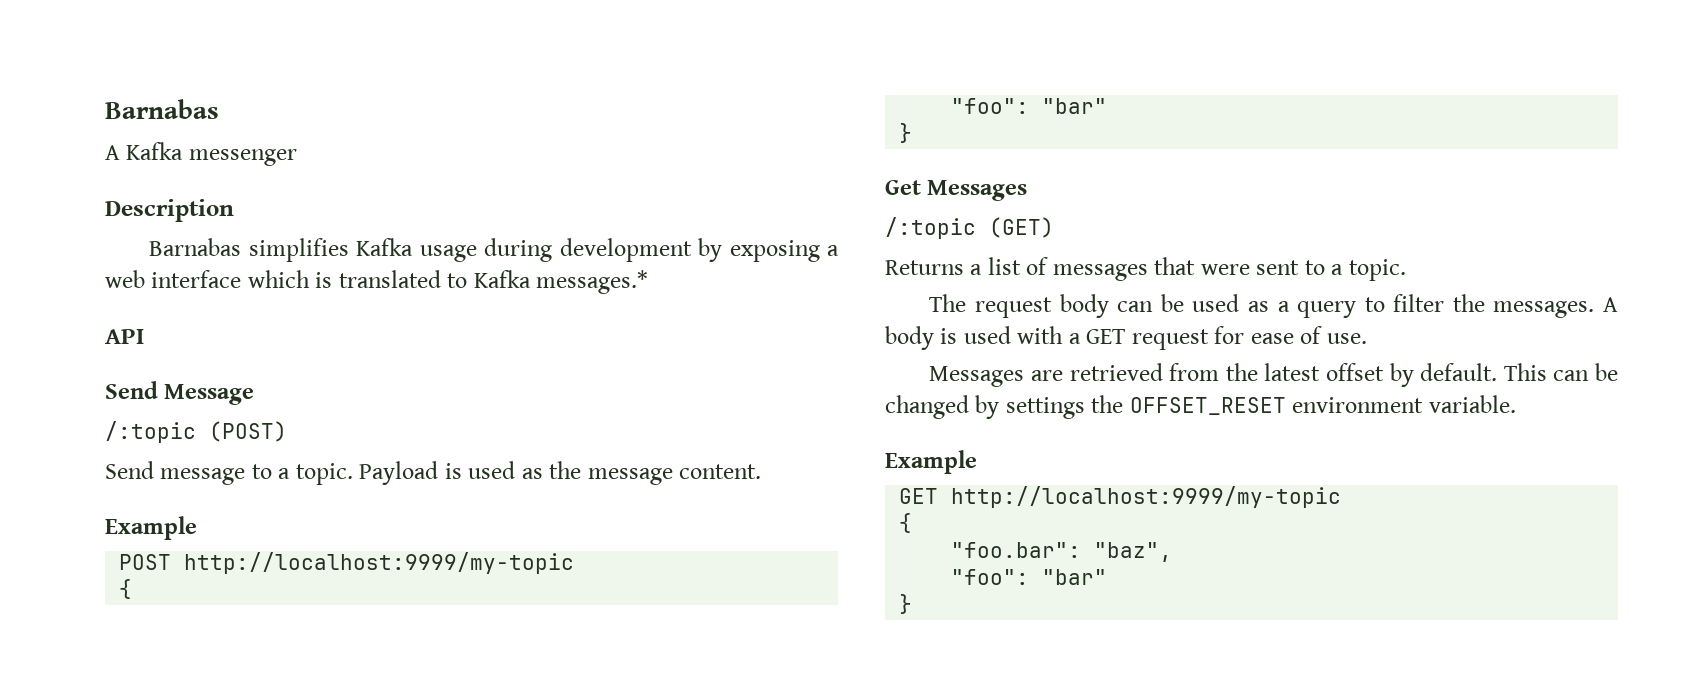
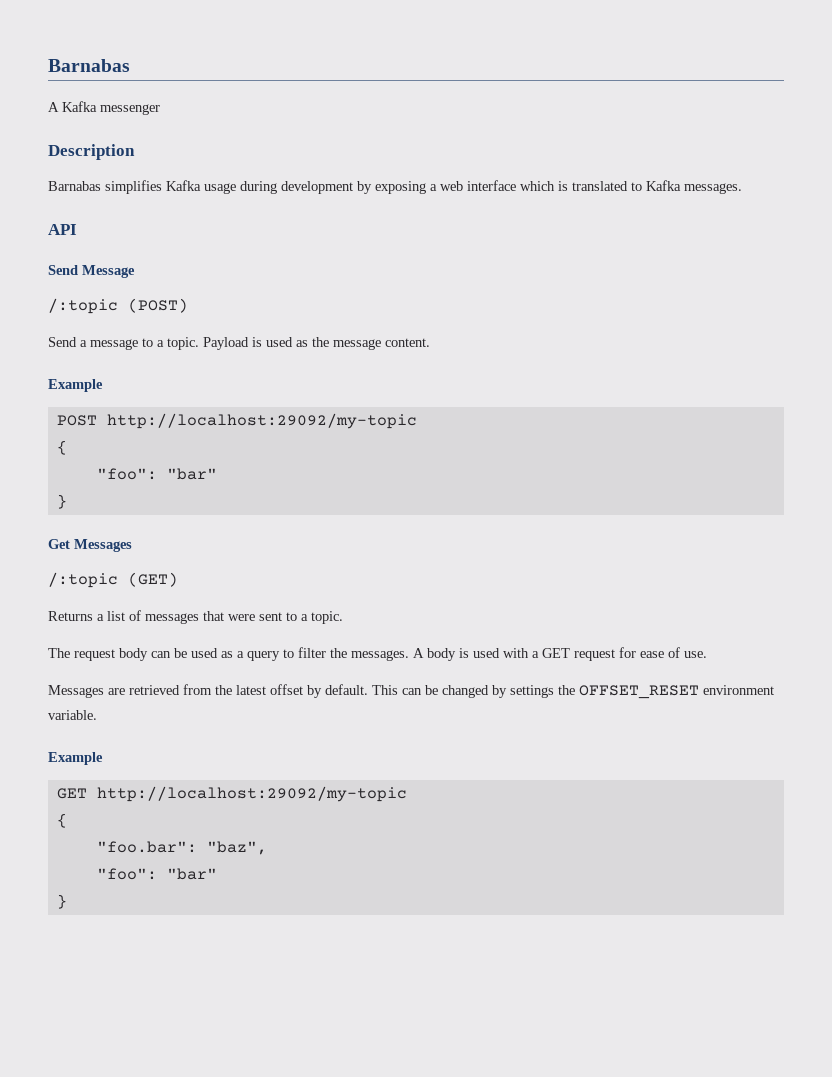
[536,270,649,294] messages.* -> [684,183,742,194] messages.
(154, 470) none -> [80,340,87,347] a
[184,552,575,574] http://localhost:9999/my-topic -> [106,413,417,429] http://localhost:29092/my-topic
[951,486,1342,508] http://localhost:9999/my-topic -> [96,786,407,802] http://localhost:29092/my-topic

